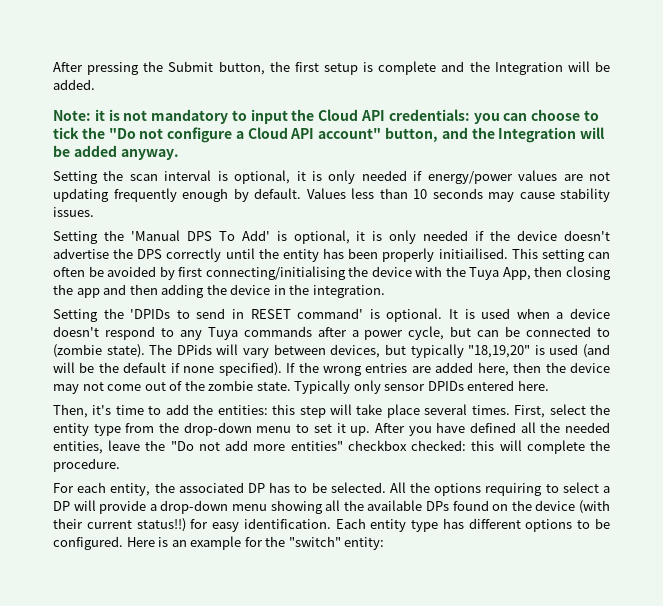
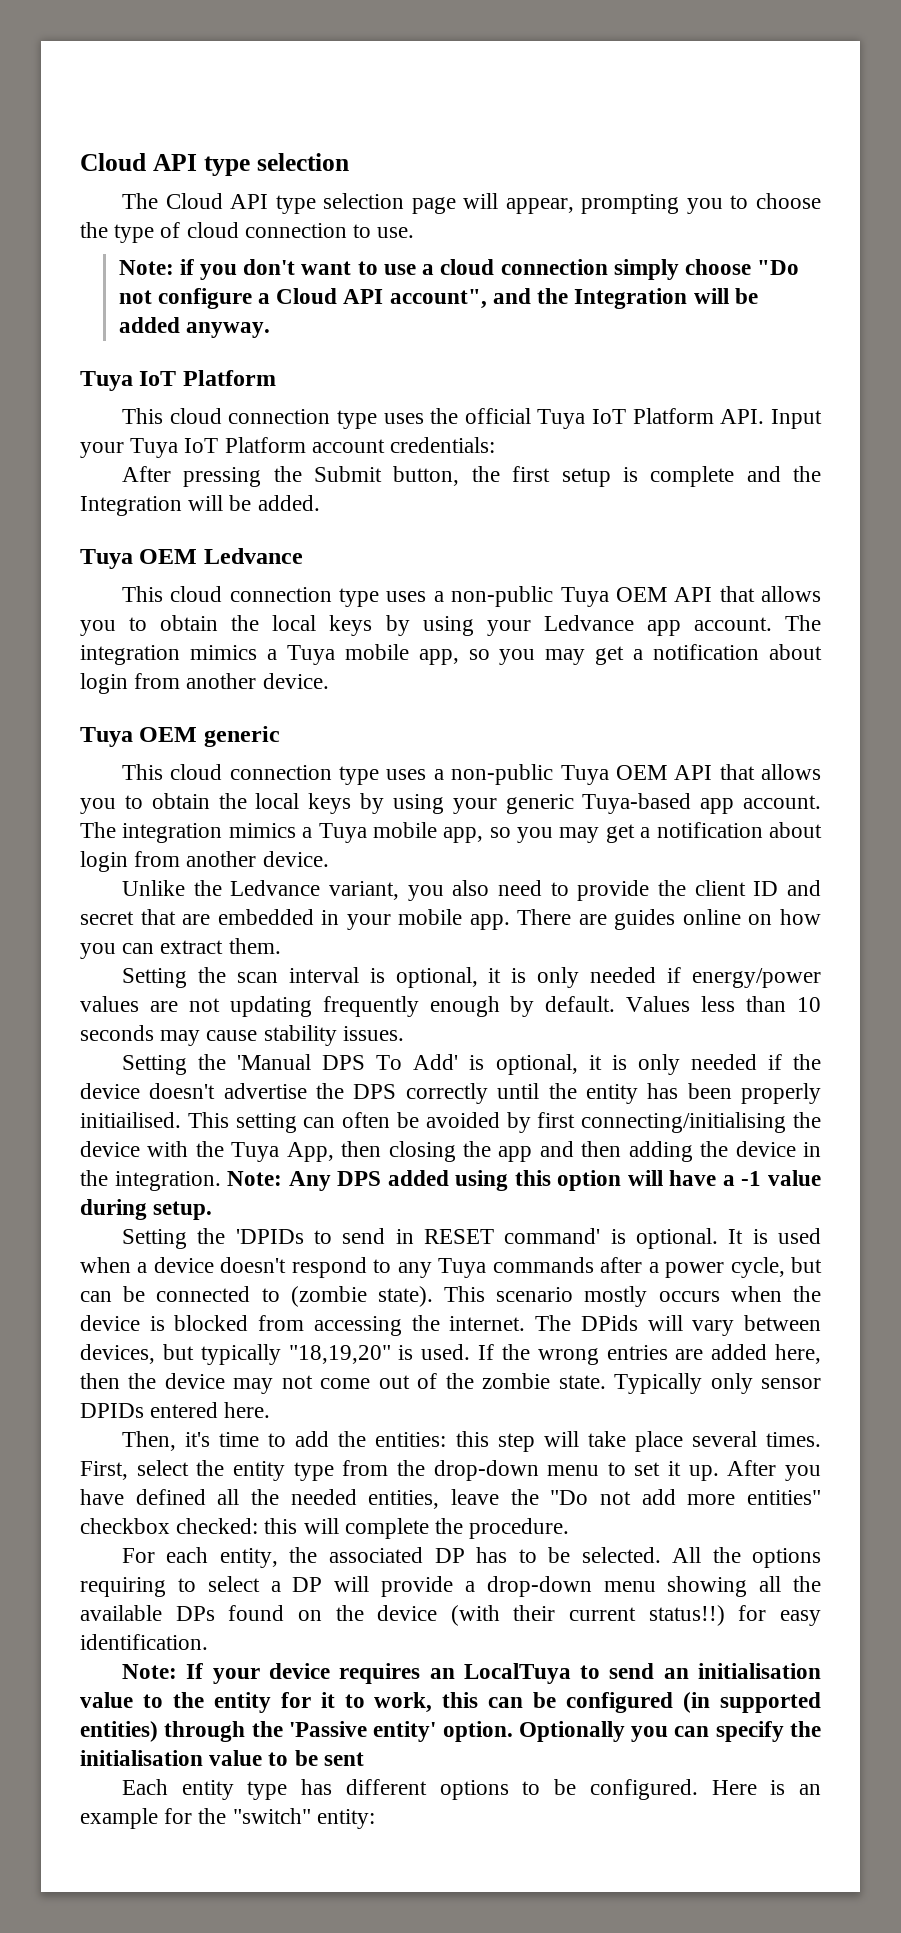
(53, 67) none -> [80,153,349,176] [121,193,822,214] [80,222,415,243] [118,259,800,280] [118,288,758,309] [118,317,270,338] [80,370,276,391] [121,408,822,429] [80,437,496,458] Cloud API type selection // The Cloud API type selection page will appear, prompting you to choose the type of cloud connection to use. // Note: if you don't want to use a cloud connection simply choose "Do not configure a Cloud API account", and the Integration will be added anyway. // Tuya IoT Platform // This cloud connection type uses the official Tuya IoT Platform API. Input your Tuya IoT Platform account credentials: //
[53,109,599,124] [53,127,606,143] [53,145,179,160] Note: it is not mandatory to input the Cloud API credentials: you can choose to tick the "Do not configure a Cloud API account" button, and the Integration will be added anyway. -> [80,548,303,569] [121,586,821,607] [80,615,822,636] [80,644,822,665] [80,673,329,694] [80,726,280,747] [121,764,821,785] [80,793,821,814] [80,822,822,843] [80,851,329,872] [121,880,821,901] [80,909,822,930] [80,938,281,959] Tuya OEM Ledvance // This cloud connection type uses a non-public Tuya OEM API that allows you to obtain the local keys by using your Ledvance app account. The integration mimics a Tuya mobile app, so you may get a notification about login from another device. // Tuya OEM generic // This cloud connection type uses a non-public Tuya OEM API that allows you to obtain the local keys by using your generic Tuya-based app account. The integration mimics a Tuya mobile app, so you may get a notification about login from another device. // Unlike the Ledvance variant, you also need to provide the client ID and secret that are embedded in your mobile app. There are guides online on how you can extract them.
(385, 291) none -> [227,1170,822,1191] [80,1199,213,1220] Note: Any DPS added using this option will have a -1 value during setup.
(145, 351) none -> [444,1286,821,1307] [80,1315,526,1336] This scenario mostly occurs when the device is blocked from accessing the internet.
[549,344,611,358] [53,362,282,376] used (and will be the default if none specified). -> [421,1344,471,1360] used.
(331, 523) none -> [121,1663,821,1684] [80,1692,821,1713] [80,1721,821,1742] [80,1750,364,1766] // Note: If your device requires an LocalTuya to send an initialisation value to the entity for it to work, this can be configured (in supported entities) through the 'Passive entity' option. Optionally you can specify the initialisation value to be sent //

